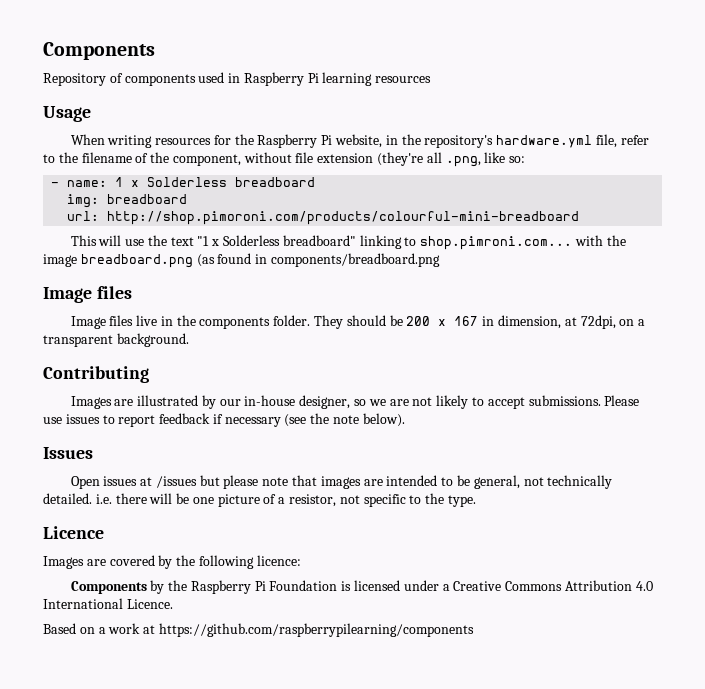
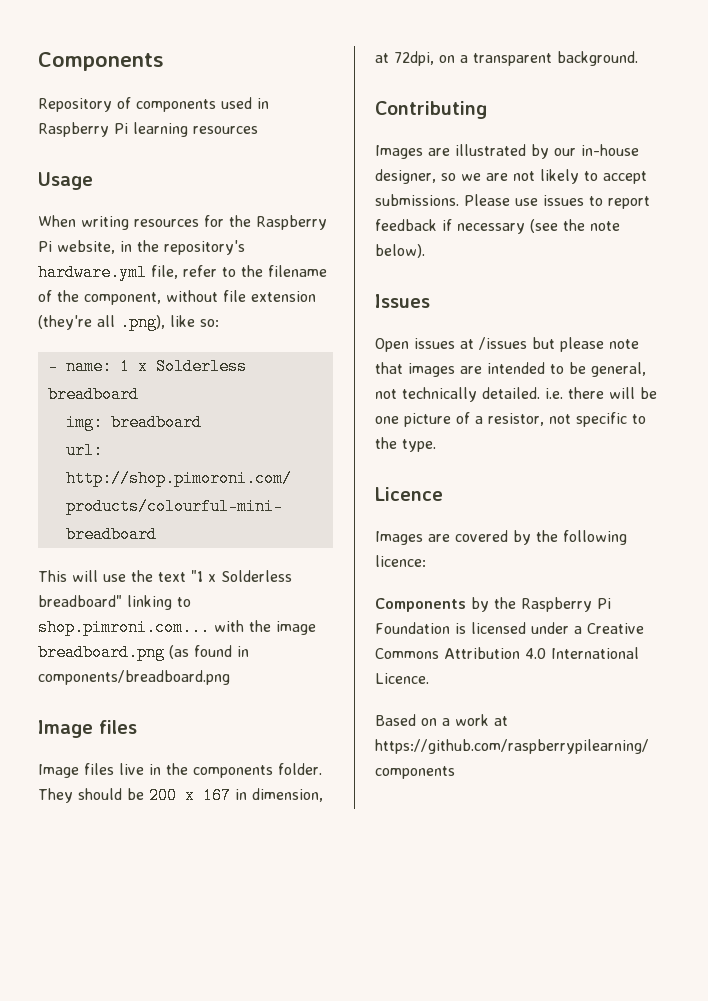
[445,156,481,167] .png, -> [120,314,165,331] .png),

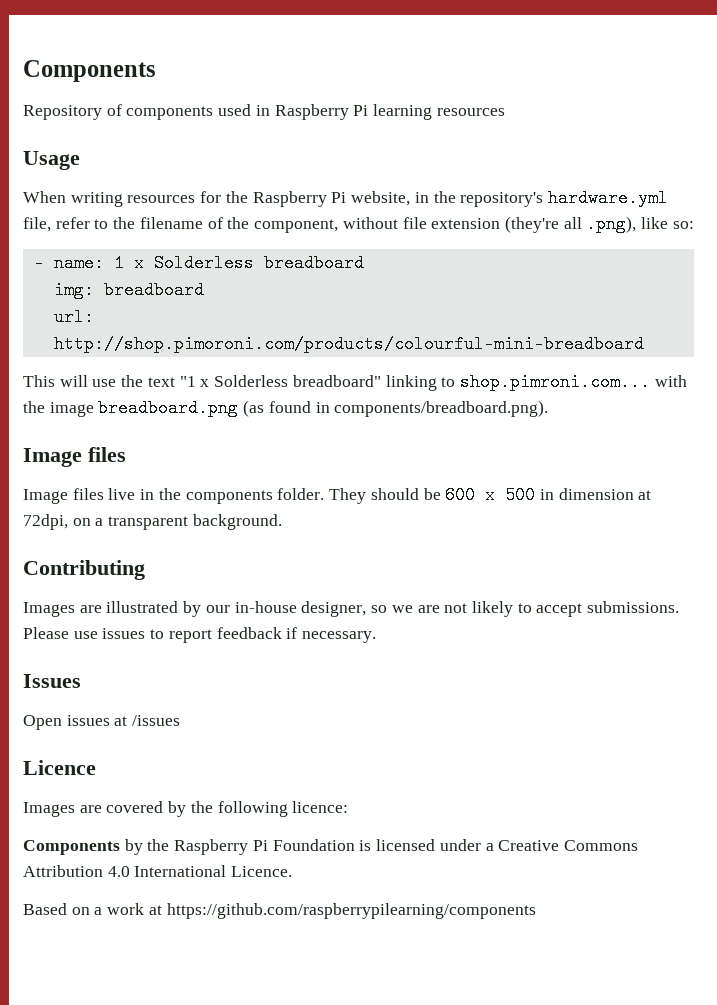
[38,670,230,685] components/breadboard.png -> [334,400,549,417] components/breadboard.png).
[149,787,323,804] 200 x 167 in dimension, -> [445,486,634,504] 600 x 500 in dimension
[457,219,620,234] [375,244,425,258] necessary (see the note below). -> [302,631,377,643] necessary.
[532,337,639,352] [375,362,646,377] [375,387,657,402] [375,412,646,427] [375,437,436,452] but please note that images are intended to be general, not technically detailed. i.e. there will be one picture of a resistor, not specific to the type. -> (181, 720) none

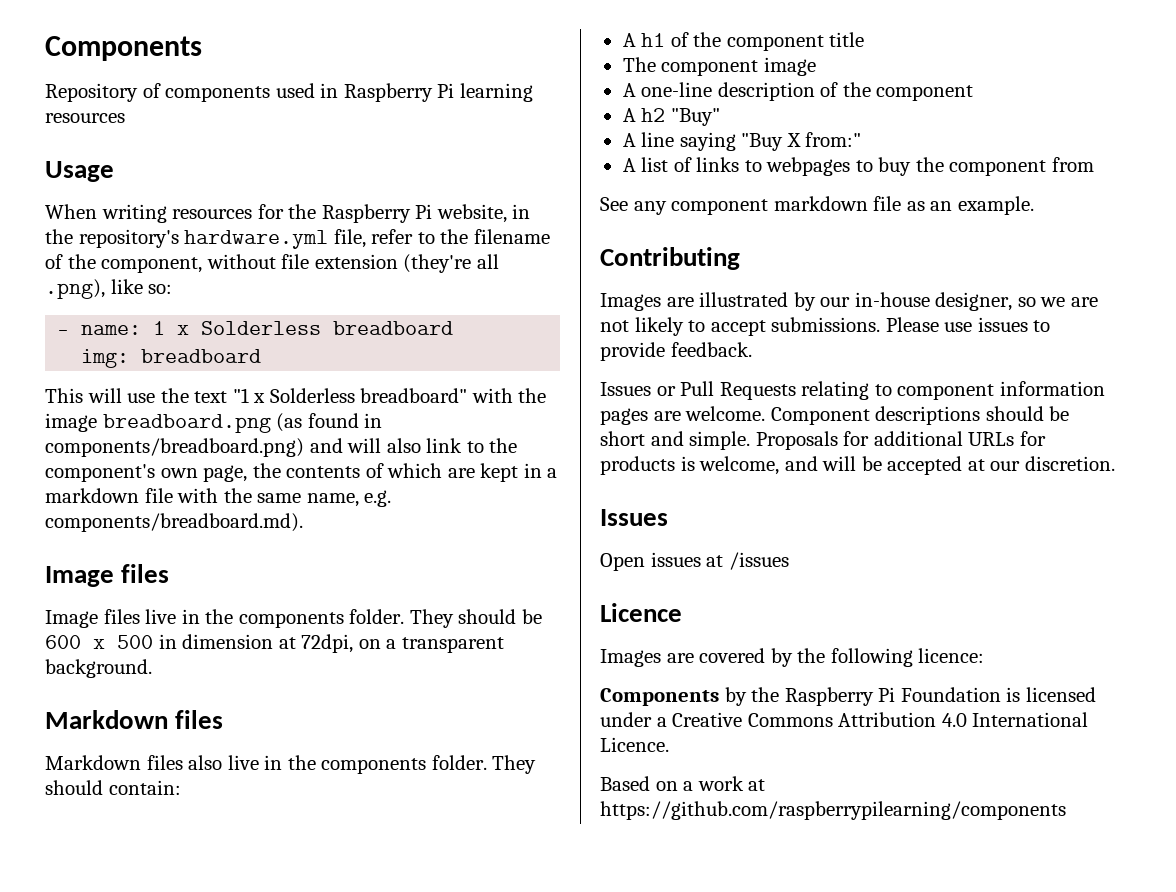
[53,308,94,326] [53,335,644,353] // url: http://shop.pimoroni.com/products/colourful-mini-breadboard -> (262, 356) none
[385,373,650,391] linking to shop.pimroni.com... -> (468, 395) none
[334,400,549,417] components/breadboard.png). -> [45,438,518,457] [45,463,558,482] [45,488,392,507] [45,513,303,532] components/breadboard.png) and will also link to the component's own page, the contents of which are kept in a markdown file with the same name, e.g. components/breadboard.md).
(282, 522) none -> [45,710,224,729] [45,755,537,774] [45,780,181,795] [622,32,865,51] [622,57,816,76] [622,82,974,101] [622,108,720,126] [622,132,862,151] [622,157,1094,176] [600,196,1034,215] // Markdown files // Markdown files also live in the components folder. They should contain: // A h1 of the component title // The component image // A one-line description of the component // A h2 "Buy" // A line saying "Buy X from:" // A list of links to webpages to buy the component from // See any component markdown file as an example.
[168,627,377,643] report feedback if necessary. -> [600,342,752,361] [600,381,1105,400] [600,406,1070,425] [600,431,1046,450] [600,456,1115,475] provide feedback. // Issues or Pull Requests relating to component information pages are welcome. Component descriptions should be short and simple. Proposals for additional URLs for products is welcome, and will be accepted at our discretion.

